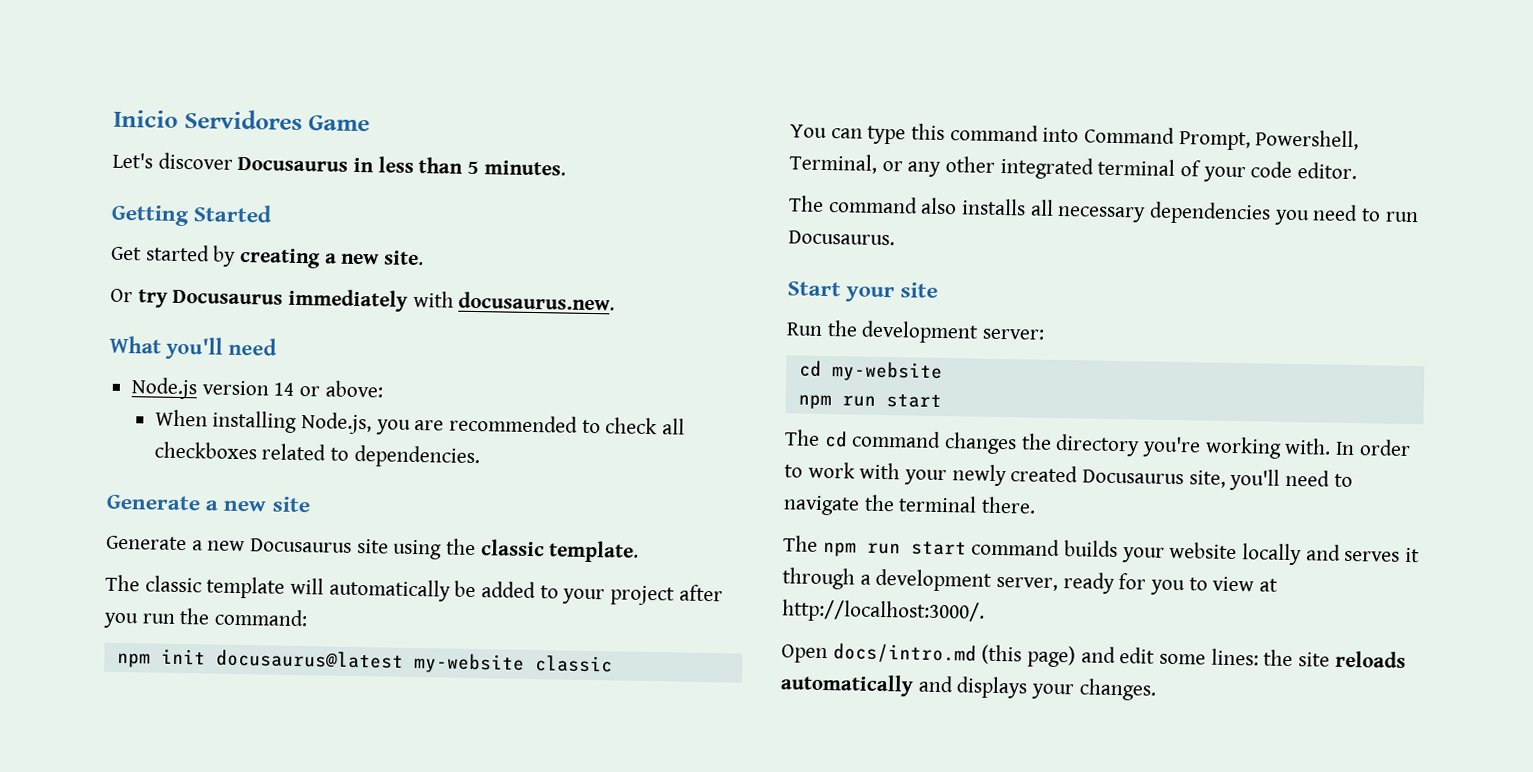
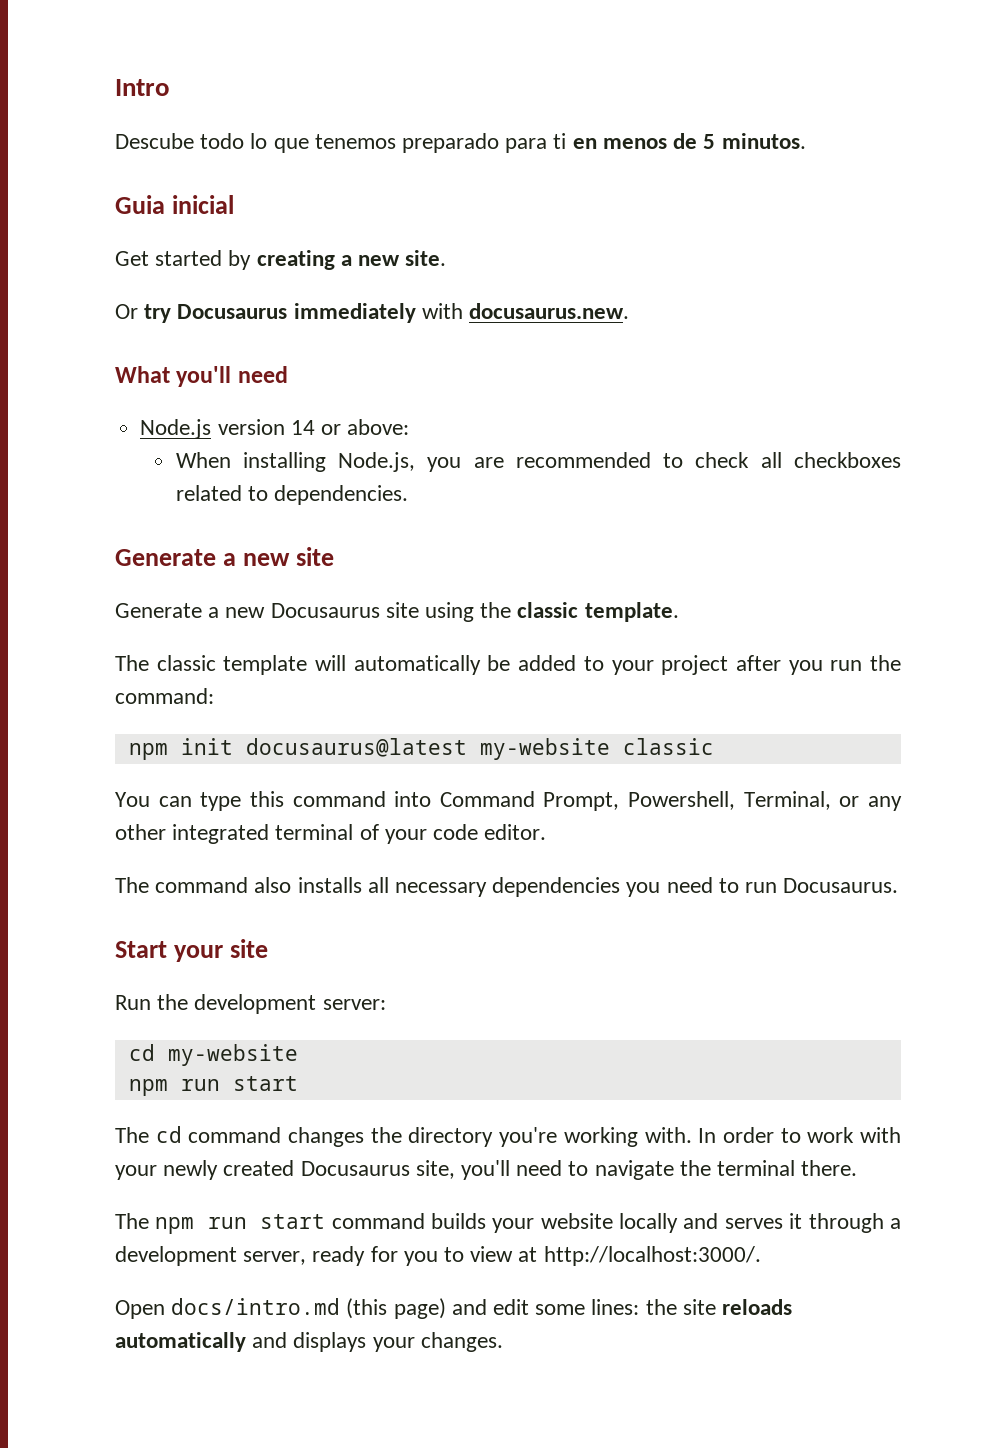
[113,108,371,132] [112,152,566,176] [111,204,274,227] Inicio Servidores Game // Let's discover Docusaurus in less than 5 minutes. // Getting Started -> [115,79,170,96] [115,133,806,153] [115,195,234,214] Intro // Descube todo lo que tenemos preparado para ti en menos de 5 minutos. // Guia inicial

